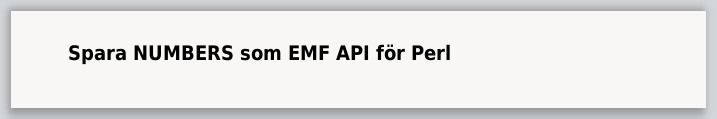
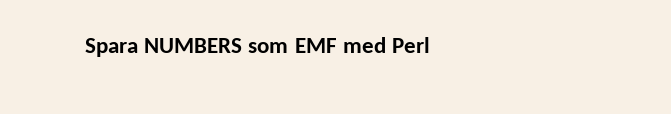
[336,44,405,61] API för -> [342,37,386,53] med

